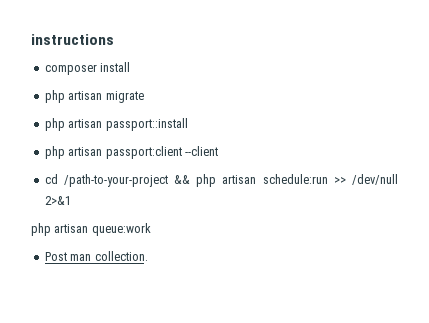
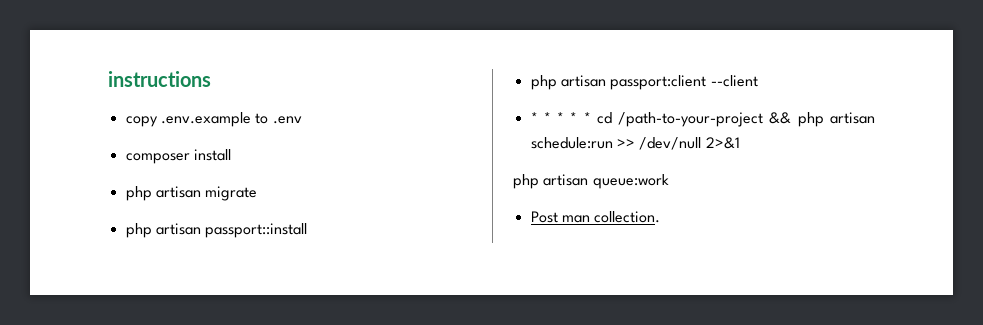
(114, 39) none -> [125,112,302,127] // copy .env.example to .env
(218, 151) none -> [530,112,591,123] * * * * *

